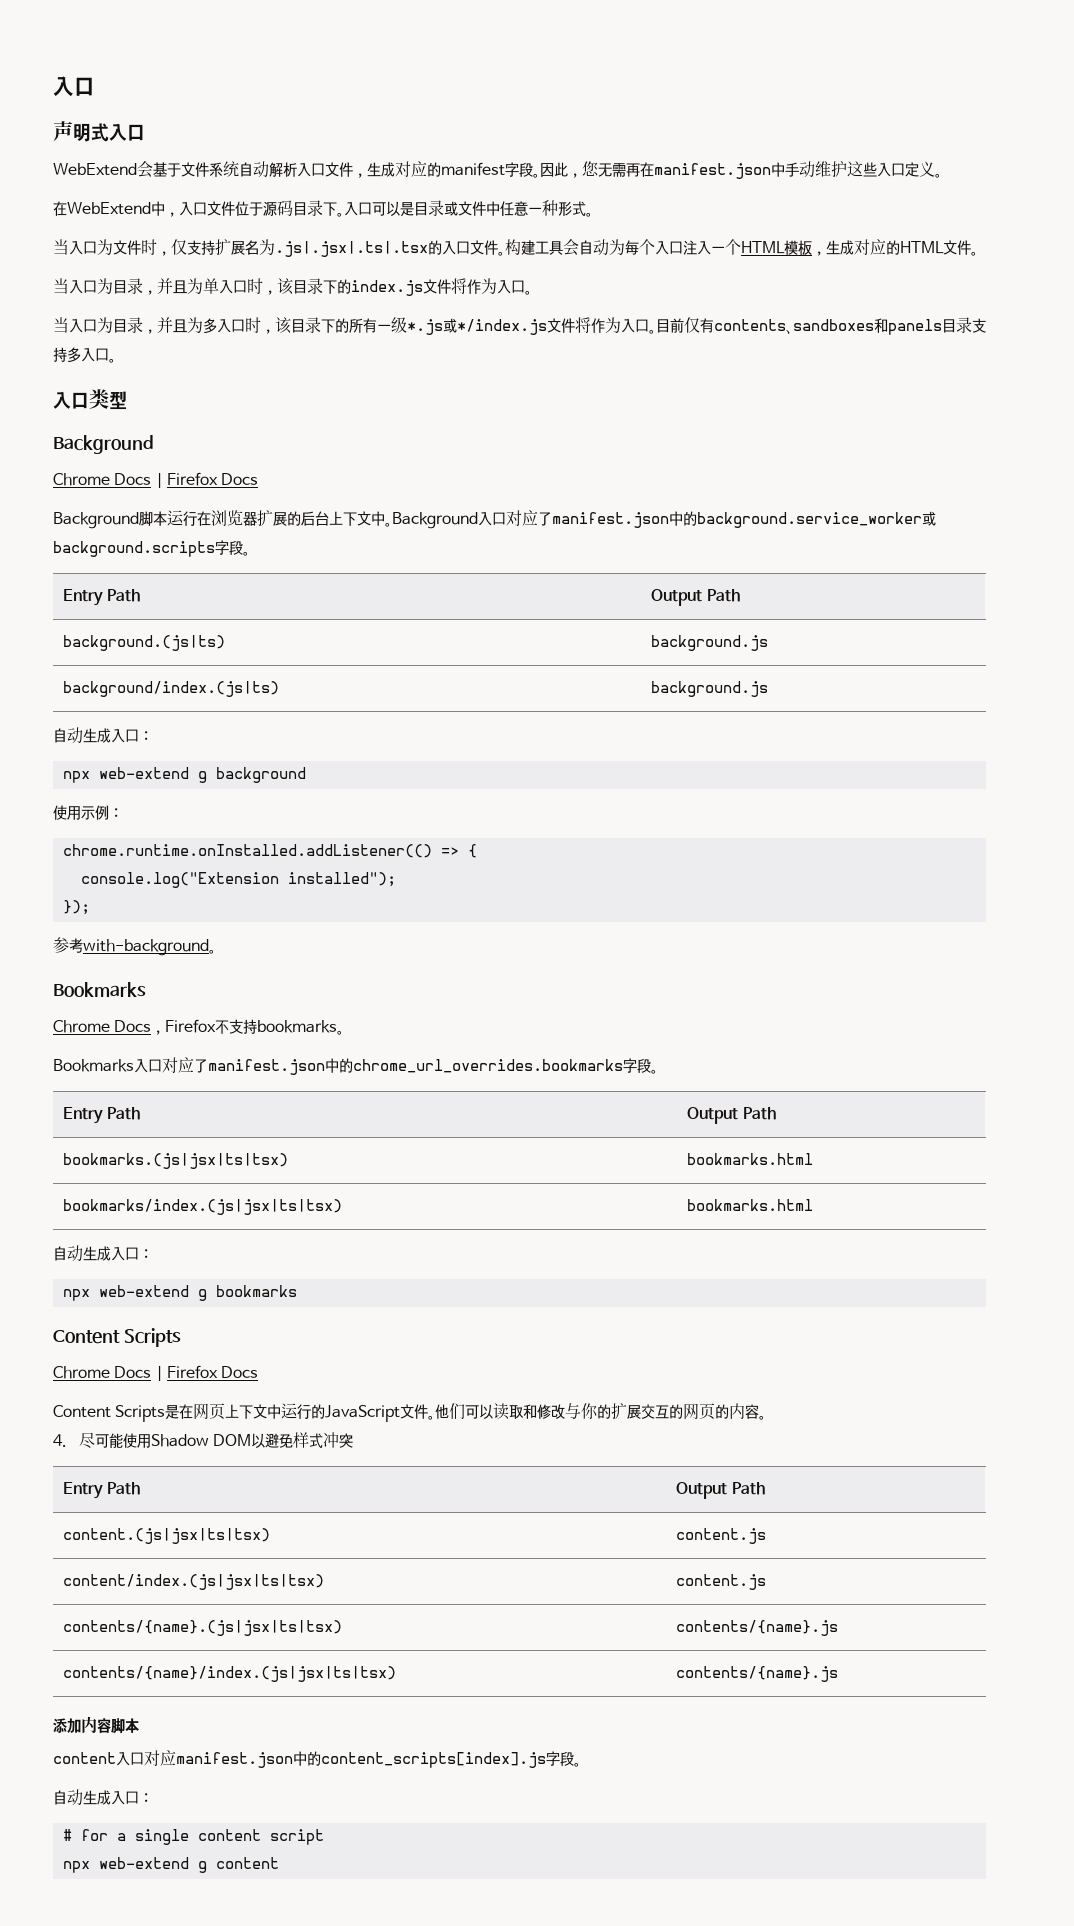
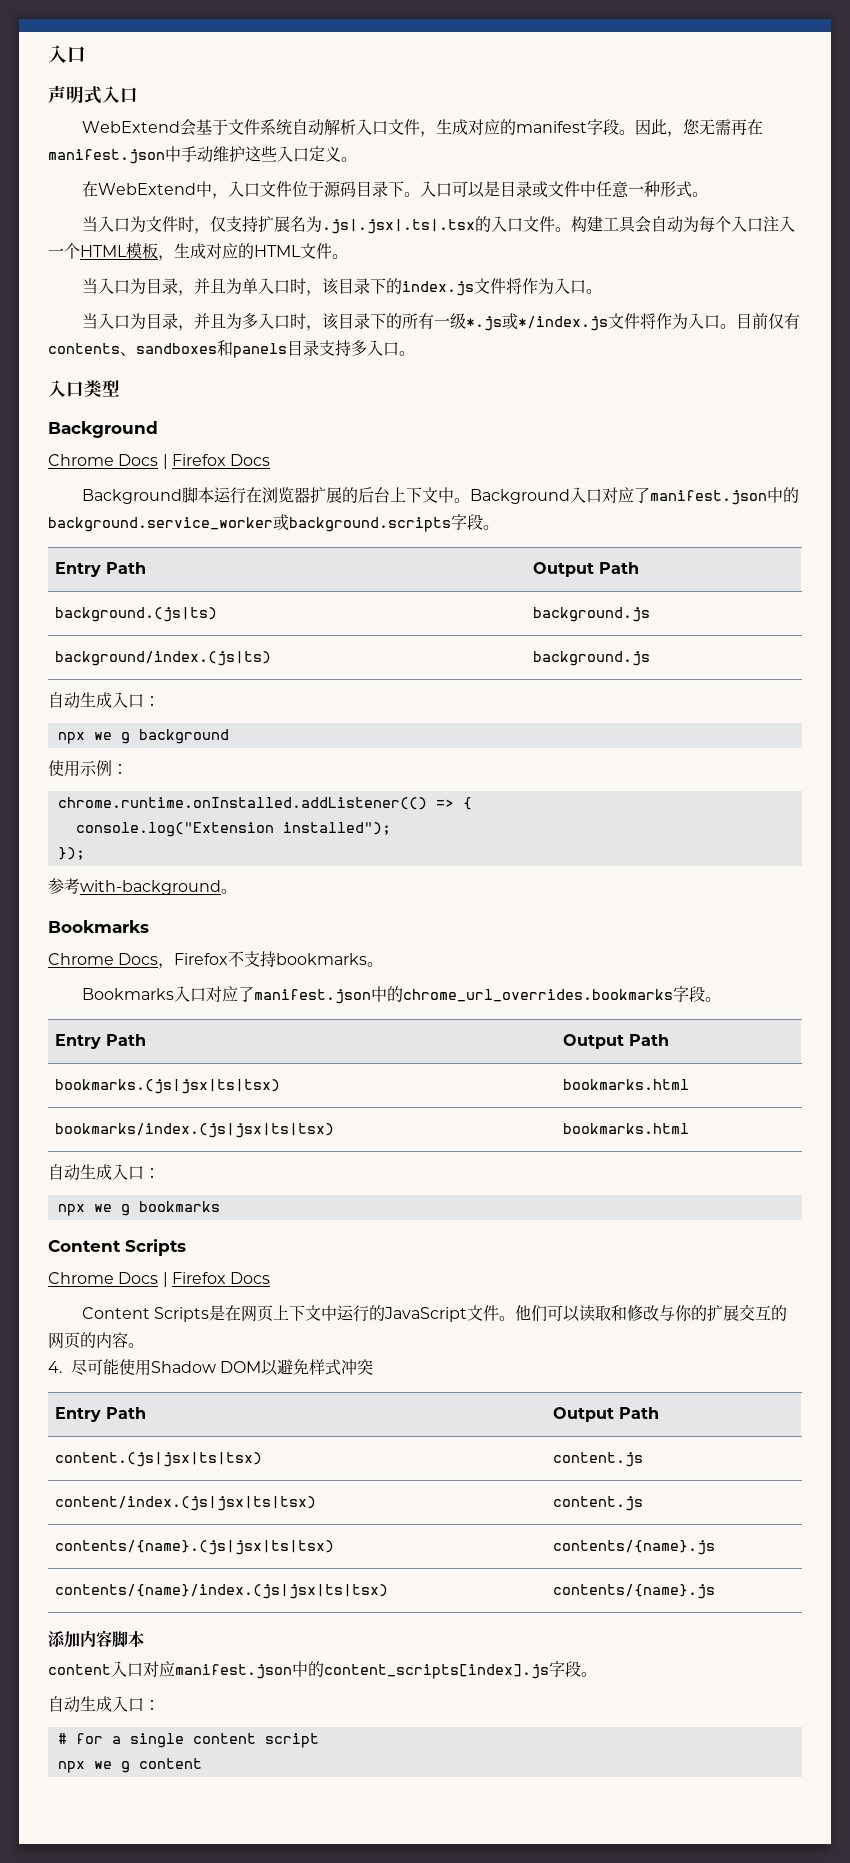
[98,767,189,779] web-extend -> [93,732,112,740] we
[98,1285,189,1297] web-extend -> [93,1204,112,1212] we
[98,1857,189,1869] web-extend -> [93,1761,112,1769] we

